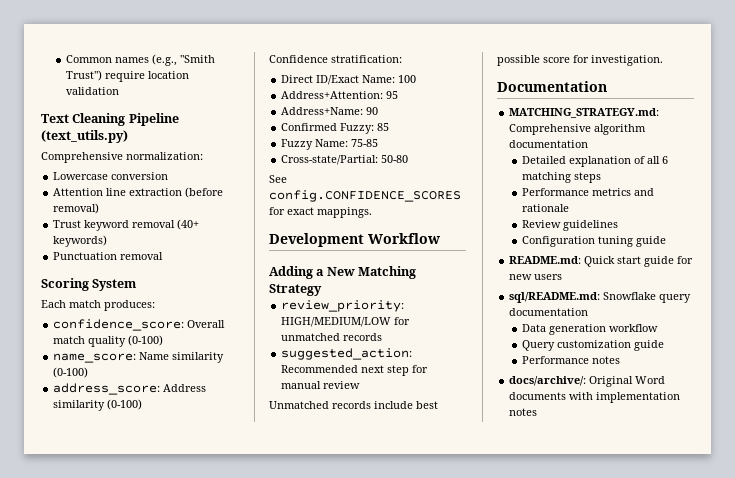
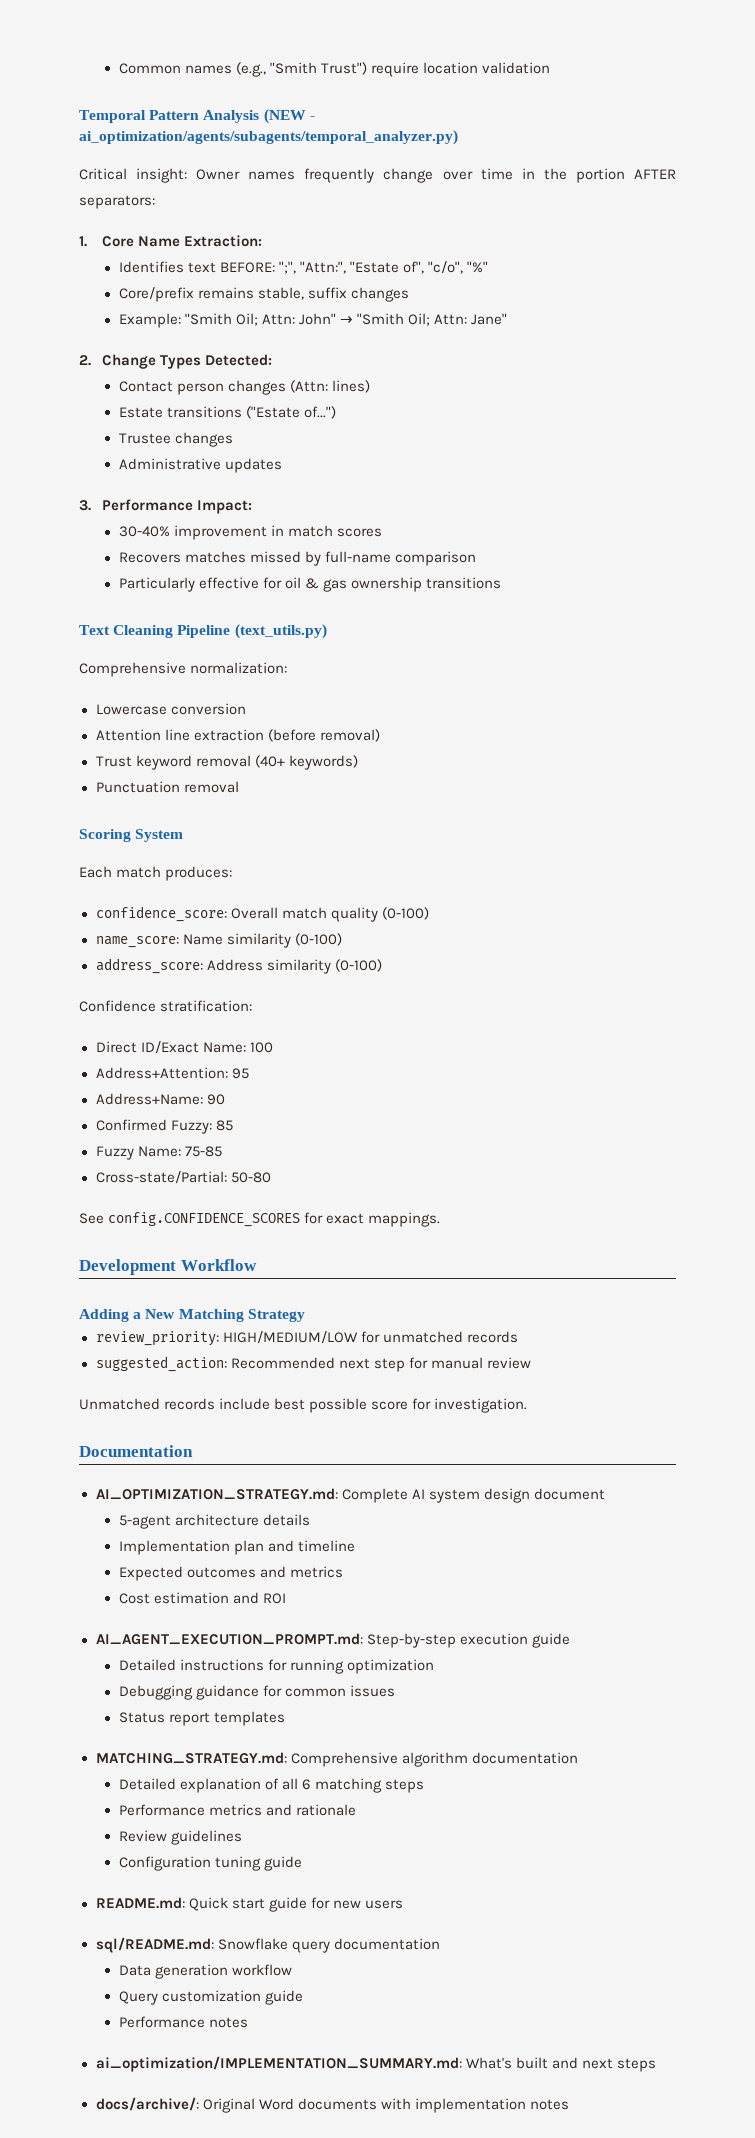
(119, 91) none -> [79,109,315,124] [79,130,458,145] [79,168,677,183] [79,195,155,209] [79,235,263,247] [118,261,489,274] [118,287,409,302] [118,313,508,328] [79,354,273,369] [118,380,370,395] [118,406,336,419] [118,432,233,447] [118,458,282,473] [79,499,253,514] [118,525,382,540] [118,551,476,566] [118,577,501,592] // Temporal Pattern Analysis (NEW - ai_optimization/agents/subagents/temporal_analyzer.py) // Critical insight: Owner names frequently change over time in the portion AFTER separators: // 1. Core Name Extraction: // Identifies text BEFORE: ";", "Attn:", "Estate of", "c/o", "%" // Core/prefix remains stable, suffix changes // Example: "Smith Oil; Attn: John" → "Smith Oil; Attn: Jane" // 2. Change Types Detected: // Contact person changes (Attn: lines) // Estate transitions ("Estate of...") // Trustee changes // Administrative updates // 3. Performance Impact: // 30-40% improvement in match scores // Recovers matches missed by full-name comparison // Particularly effective for oil & gas ownership transitions
(607, 86) none -> [95,1488,605,1503] [118,1514,310,1529] [118,1540,355,1555] [118,1566,343,1581] [118,1592,286,1604] [95,1633,570,1648] [118,1659,434,1674] [118,1685,395,1700] [118,1711,285,1726] // AI_OPTIMIZATION_STRATEGY.md: Complete AI system design document // 5-agent architecture details // Implementation plan and timeline // Expected outcomes and metrics // Cost estimation and ROI // AI_AGENT_EXECUTION_PROMPT.md: Step-by-step execution guide // Detailed instructions for running optimization // Debugging guidance for common issues // Status report templates
(620, 360) none -> [95,2056,656,2072] // ai_optimization/IMPLEMENTATION_SUMMARY.md: What's built and next steps

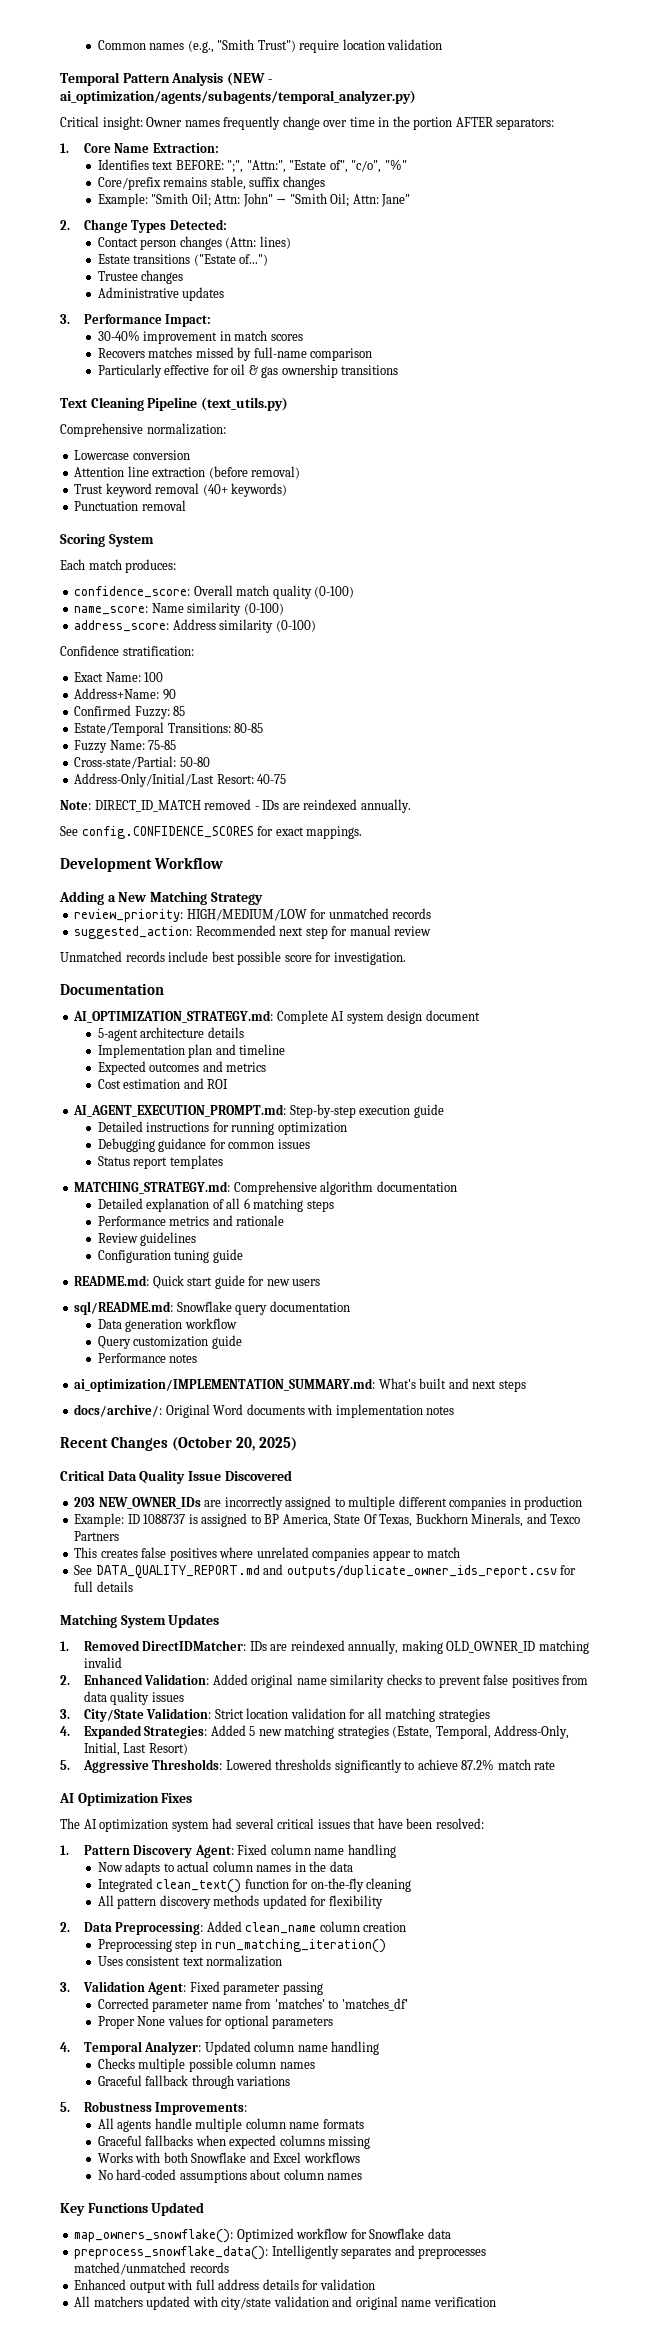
[95,1041,199,1054] Direct ID/Exact -> [74,672,104,682] Exact
[95,1067,249,1079] // Address+Attention: 95 -> (164, 677) none
(233, 1125) none -> [74,722,264,736] // Estate/Temporal Transitions: 80-85
(271, 1177) none -> [74,773,287,787] [60,799,411,813] // Address-Only/Initial/Last Resort: 40-75 // Note: DIRECT_ID_MATCH removed - IDs are reindexed annually.
(569, 2104) none -> [60,1436,297,1451] [60,1470,292,1484] [74,1496,583,1510] [74,1513,581,1527] [74,1531,120,1541] [74,1547,460,1561] [74,1564,577,1579] [74,1581,133,1592] [60,1614,220,1628] [60,1640,589,1654] [83,1657,122,1668] [60,1674,589,1688] [83,1691,184,1705] [60,1708,490,1722] [60,1725,570,1739] [83,1742,188,1756] [60,1759,556,1773] [59,1793,193,1806] [60,1818,484,1832] [60,1844,396,1858] [97,1861,353,1875] [97,1878,412,1893] [97,1895,383,1909] [60,1921,407,1935] [97,1939,387,1953] [97,1955,283,1967] [60,1981,323,1995] [97,1998,408,2012] [97,2015,334,2029] [60,2041,380,2055] [97,2058,315,2072] [97,2075,291,2089] [60,2101,248,2115] [97,2118,364,2132] [97,2135,371,2149] [97,2152,360,2163] [97,2169,363,2183] [60,2202,205,2216] [74,2228,451,2243] [74,2245,487,2260] [74,2262,229,2275] [74,2279,375,2293] [74,2296,496,2310] // Recent Changes (October 20, 2025) // Critical Data Quality Issue Discovered // 203 NEW_OWNER_IDs are incorrectly assigned to multiple different companies in production // Example: ID 1088737 is assigned to BP America, State Of Texas, Buckhorn Minerals, and Texco Partners // This creates false positives where unrelated companies appear to match // See DATA_QUALITY_REPORT.md and outputs/duplicate_owner_ids_report.csv for full details // Matching System Updates // 1. Removed DirectIDMatcher: IDs are reindexed annually, making OLD_OWNER_ID matching invalid // 2. Enhanced Validation: Added original name similarity checks to prevent false positives from data quality issues // 3. City/State Validation: Strict location validation for all matching strategies // 4. Expanded Strategies: Added 5 new matching strategies (Estate, Temporal, Address-Only, Initial, Last Resort) // 5. Aggressive Thresholds: Lowered thresholds significantly to achieve 87.2% match rate // AI Optimization Fixes // The AI optimization system had several critical issues that have been resolved: // 1. Pattern Discovery Agent: Fixed column name handling // Now adapts to actual column names in the data // Integrated clean_text() function for on-the-fly cleaning // All pattern discovery methods updated for flexibility // 2. Data Preprocessing: Added clean_name column creation // Preprocessing step in run_matching_iteration() // Uses consistent text normalization // 3. Validation Agent: Fixed parameter passing // Corrected parameter name from 'matches' to 'matches_df' // Proper None values for optional parameters // 4. Temporal Analyzer: Updated column name handling // Checks multiple possible column names // Graceful fallback through variations // 5. Robustness Improvements: // All agents handle multiple column name formats // Graceful fallbacks when expected columns missing // Works with both Snowflake and Excel workflows // No hard-coded assumptions about column names // Key Functions Updated // map_owners_snowflake(): Optimized workflow for Snowflake data // preprocess_snowflake_data(): Intelligently separates and preprocesses matched/unmatched records // Enhanced output with full address details for validation // All matchers updated with city/state validation and original name verification

